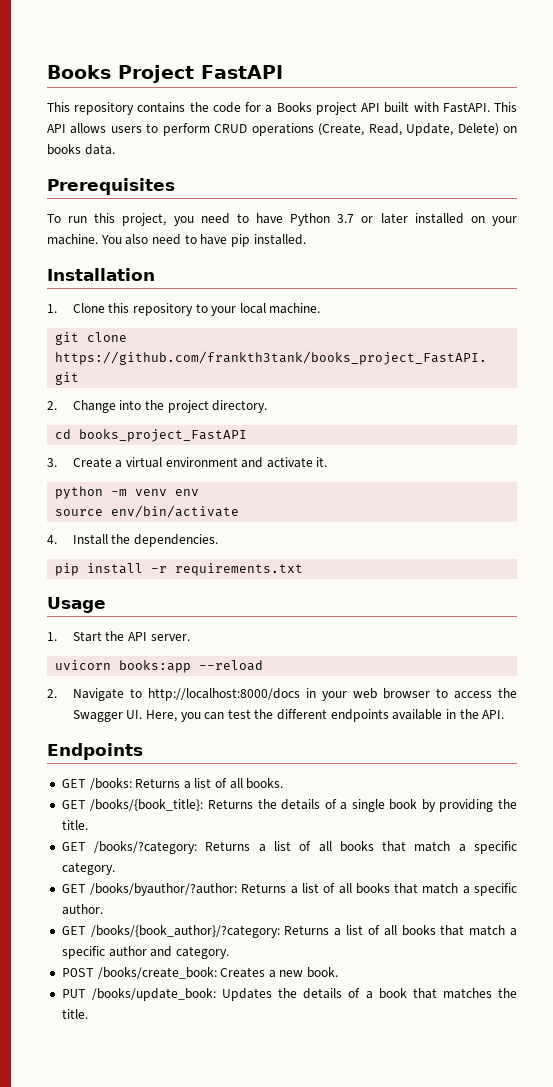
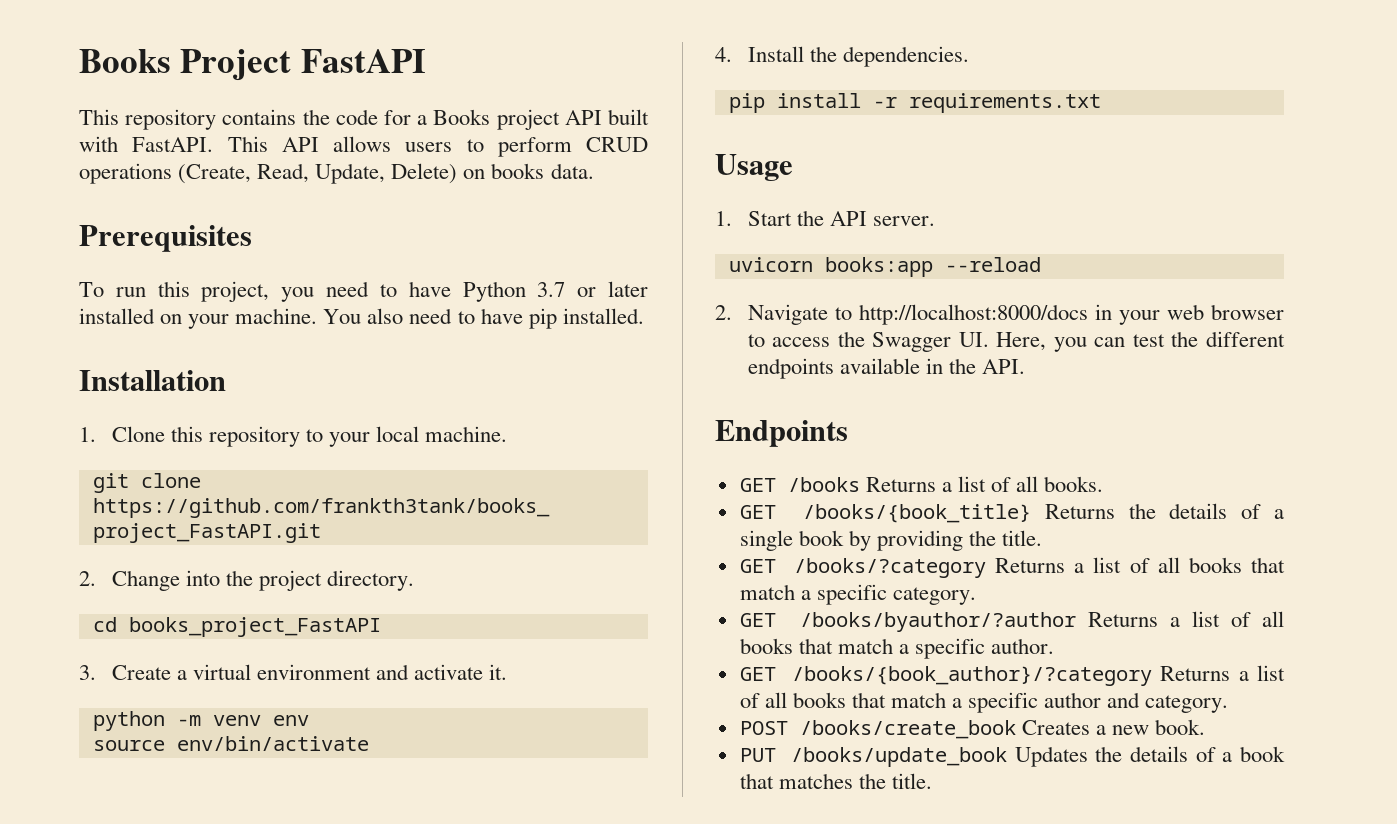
[89,778,132,790] /books: -> [787,477,860,492] /books
[90,799,204,811] /books/{book_title}: -> [803,504,1032,523] /books/{book_title}
[94,841,198,854] /books/?category: -> [793,558,986,578] /books/?category
[90,883,238,896] /books/byauthor/?author: -> [799,612,1076,632] /books/byauthor/?author
[90,925,280,938] /books/{book_author}/?category: -> [792,666,1153,686] /books/{book_author}/?category
[97,967,217,979] /books/create_book: -> [799,720,1016,739] /books/create_book
[91,988,216,1001] /books/update_book: -> [790,747,1007,767] /books/update_book

